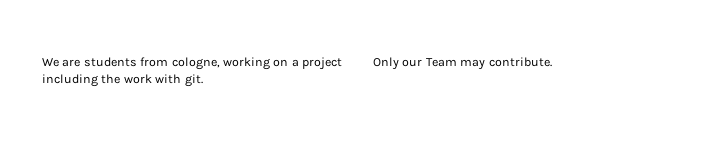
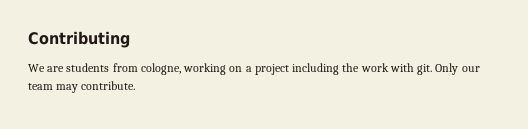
(42, 62) none -> [28,31,130,48] Contributing //
(203, 80) // -> (433, 69) none
[425,58,457,67] Team -> [28,83,53,90] team

